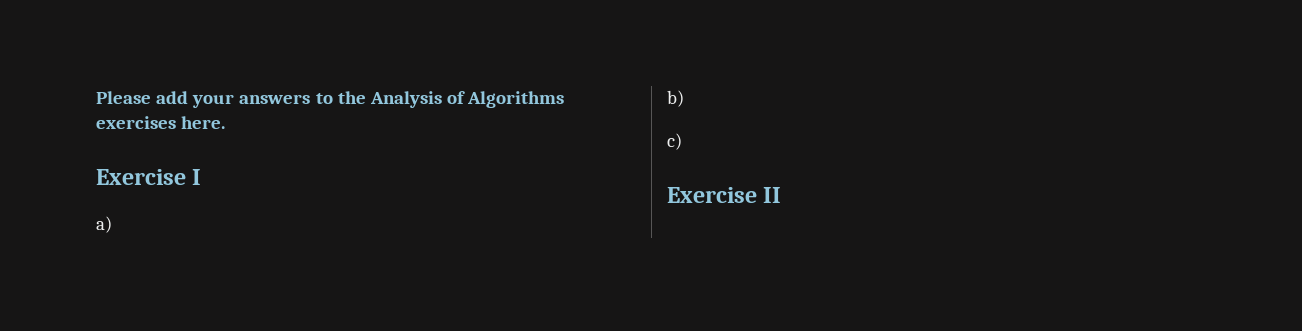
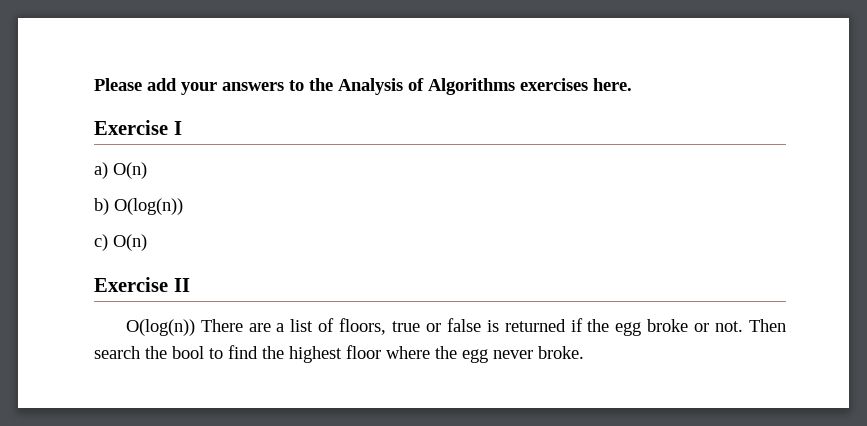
(112, 224) none -> [113,162,147,179] O(n)
(684, 98) none -> [114,198,183,215] O(log(n))
(682, 141) none -> [113,234,147,251] O(n)
(782, 195) none -> [125,318,787,336] [94,345,584,363] // O(log(n)) There are a list of floors, true or false is returned if the egg broke or not. Then search the bool to find the highest floor where the egg never broke.

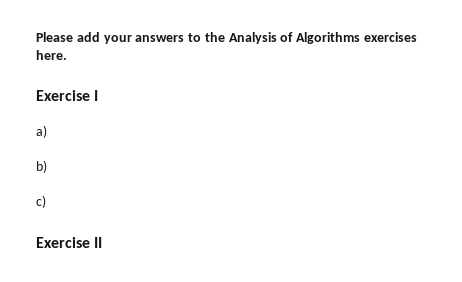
[113,162,147,179] O(n) -> (47, 131) none
[114,198,183,215] O(log(n)) -> (47, 166) none
[113,234,147,251] O(n) -> (46, 201) none
[125,318,787,336] [94,345,584,363] // O(log(n)) There are a list of floors, true or false is returned if the egg broke or not. Then search the bool to find the highest floor where the egg never broke. -> (103, 242) none

